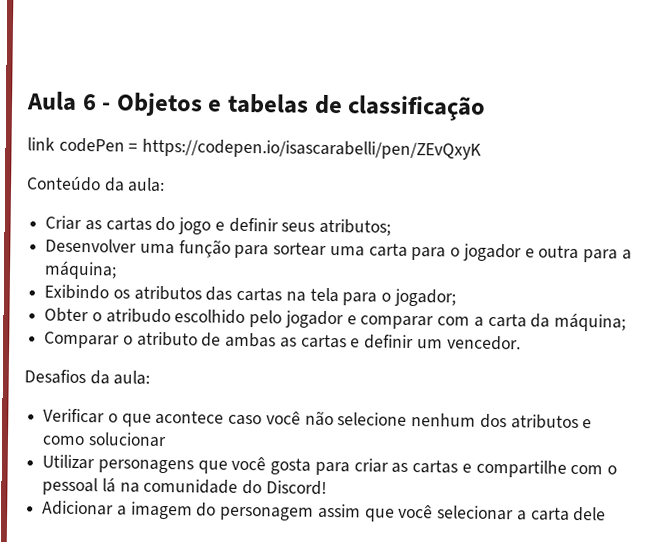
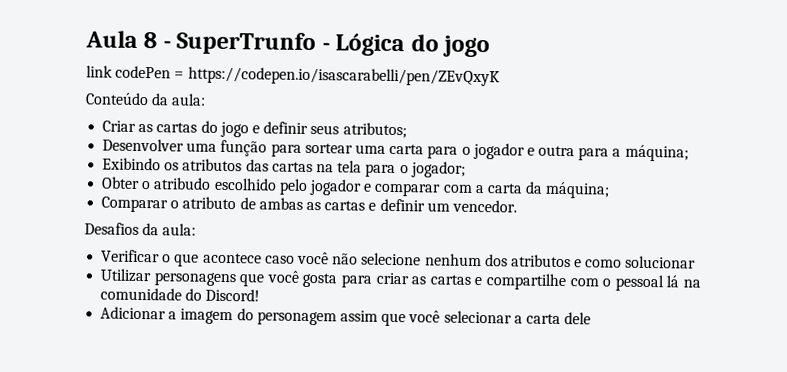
[81,92,487,121] 6 - Objetos e tabelas de classificação -> [143,31,491,58] 8 - SuperTrunfo - Lógica do jogo

